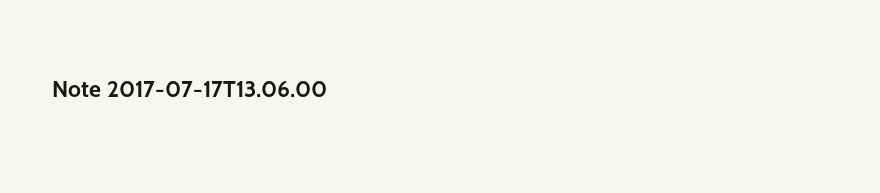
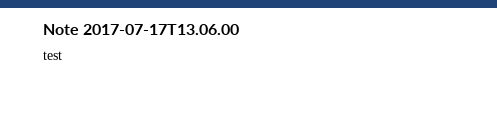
(328, 89) none -> [43,51,62,60] // test

